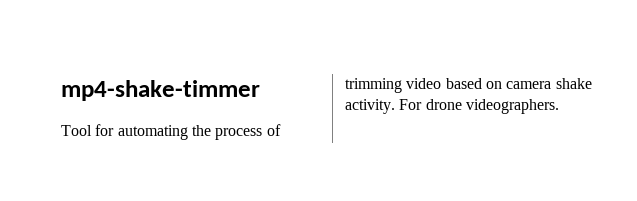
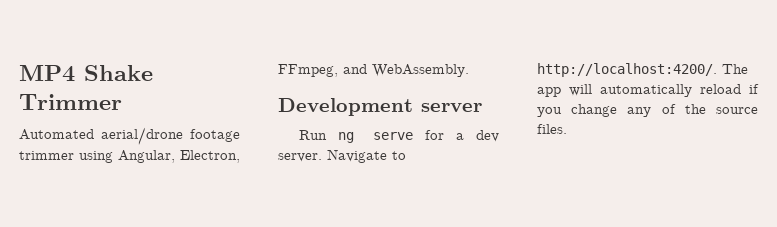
[61,80,260,101] [61,124,281,140] [345,78,592,93] [345,99,559,114] mp4-shake-timmer // Tool for automating the process of trimming video based on camera shake activity. For drone videographers. -> [19,65,153,82] [19,94,122,110] [19,127,240,145] [19,150,240,163] [278,64,469,77] [278,98,482,116] [299,130,499,143] [278,149,406,163] [537,63,748,77] [537,84,759,97] [537,104,758,117] [537,124,567,134] MP4 Shake Trimmer // Automated aerial/drone footage trimmer using Angular, Electron, FFmpeg, and WebAssembly. // Development server // Run ng serve for a dev server. Navigate to http://localhost:4200/. The app will automatically reload if you change any of the source files.

